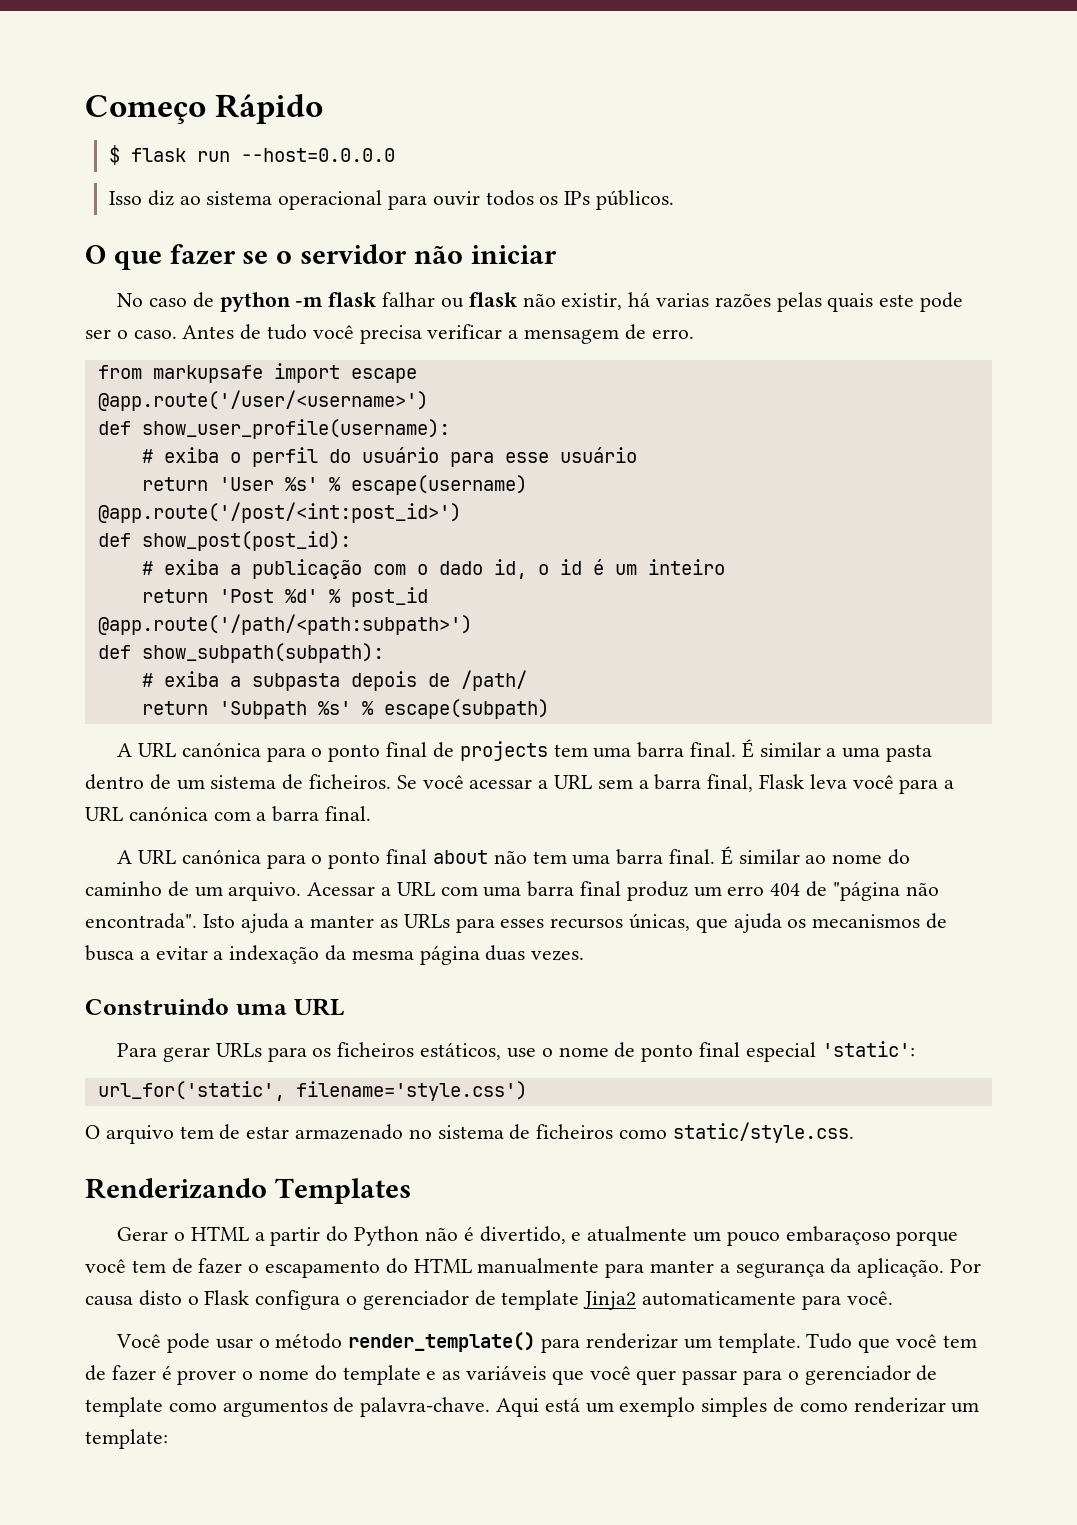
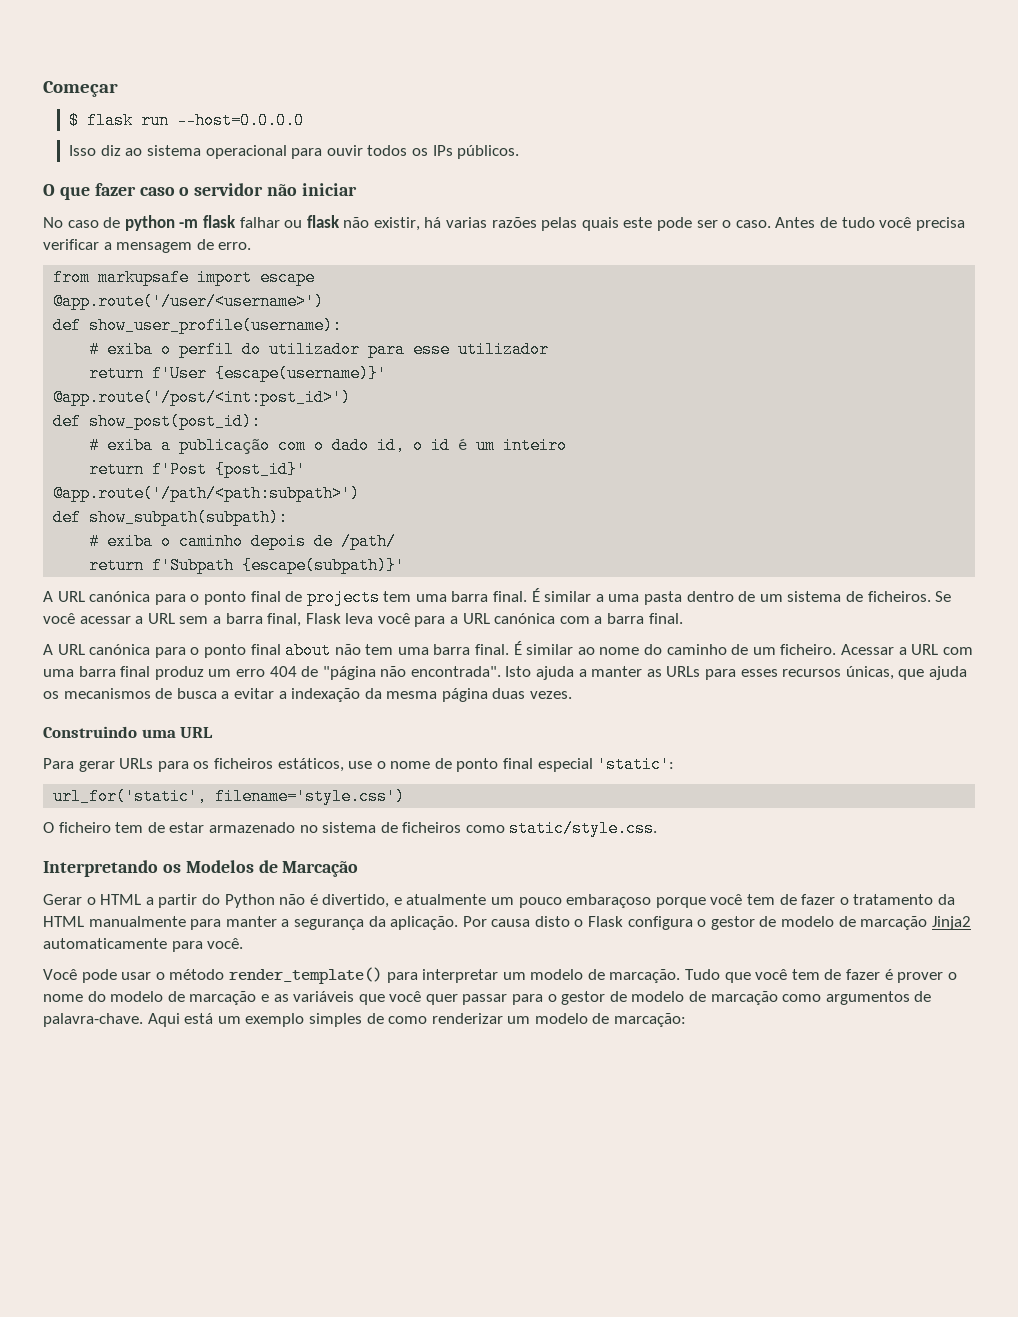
[85,94,324,124] Começo Rápido -> [43,81,118,97] Começar
[242,251,269,264] se -> [139,187,175,196] caso
[361,447,439,463] usuário -> [269,341,361,358] utilizador
[559,447,637,463] [141,475,527,495] usuário // return 'User %s' % escape(username) -> [458,341,550,358] [89,365,388,382] utilizador // return f'User {escape(username)}'
[218,587,428,607] 'Post %d' % post_id -> [152,461,307,478] f'Post {post_id}'
[229,673,340,691] a subpasta -> [161,533,244,550] o caminho
[218,699,549,719] 'Subpath %s' % escape(subpath) -> [152,557,406,574] f'Subpath {escape(subpath)}'
[228,882,302,901] arquivo. -> [780,644,837,655] ficheiro.
[105,1125,174,1144] arquivo -> [58,822,111,833] ficheiro
[85,1178,411,1204] Renderizando Templates -> [43,860,359,877] Interpretando os Modelos de Marcação
[265,1258,408,1278] escapamento do -> [853,894,955,905] tratamento da
[362,1290,580,1310] gerenciador de template -> [710,916,928,930] gestor de modelo de marcação
[585,1333,801,1353] renderizar um template. -> [422,969,681,983] interpretar um modelo de marcação.
[342,1365,421,1385] template -> [110,991,257,1005] modelo de marcação
[804,1365,938,1385] [85,1397,163,1417] gerenciador de template -> [561,991,778,1005] gestor de modelo de marcação
[85,1429,168,1449] template: -> [534,1013,687,1027] modelo de marcação:

